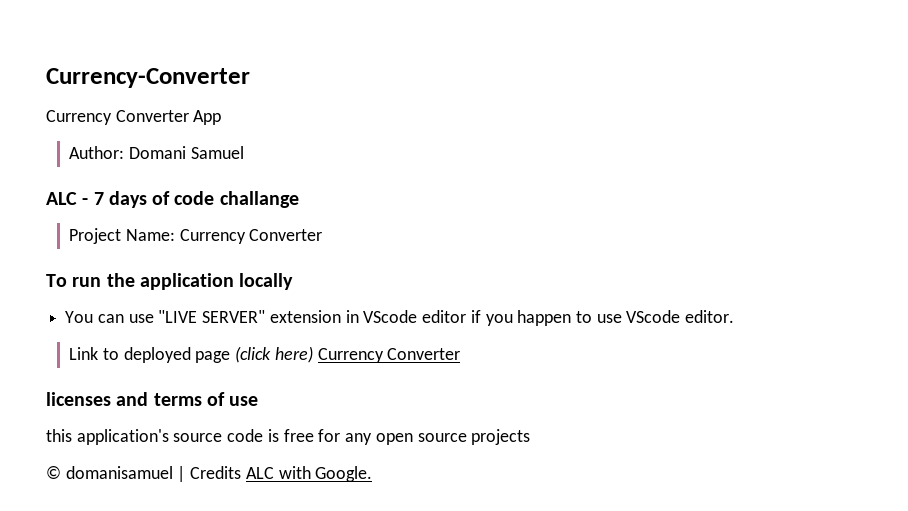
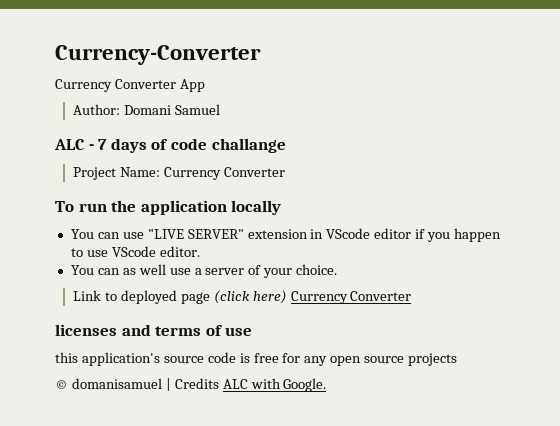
(735, 316) none -> [70,264,338,278] // You can as well use a server of your choice.

